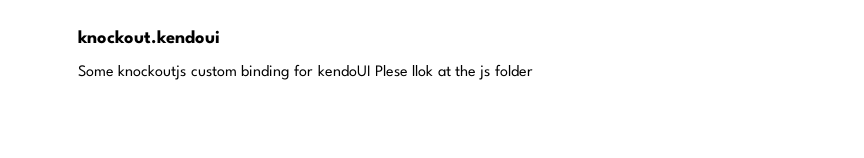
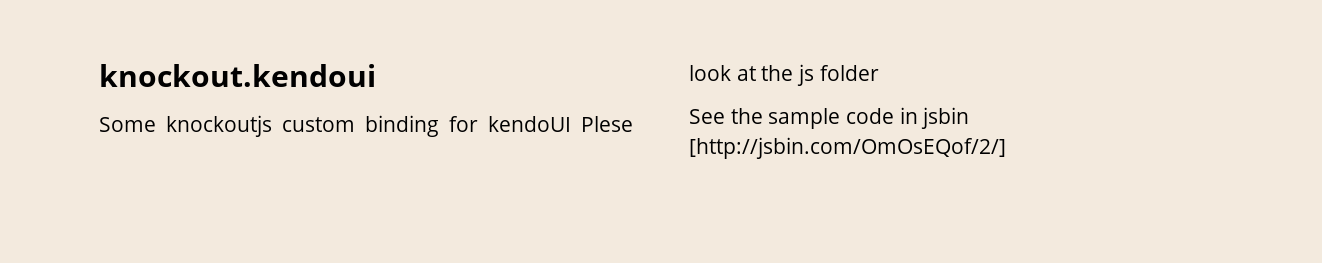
[412,65,434,77] llok -> [689,65,731,81] look
(533, 70) none -> [689,107,970,129] [689,137,1006,159] // See the sample code in jsbin [http://jsbin.com/OmOsEQof/2/]

